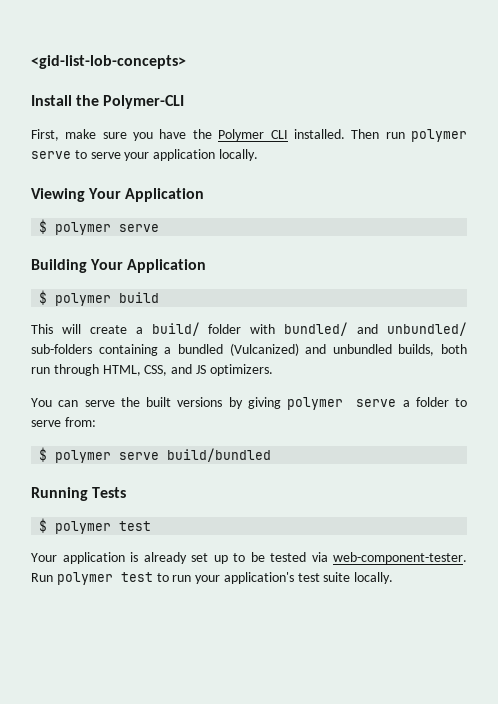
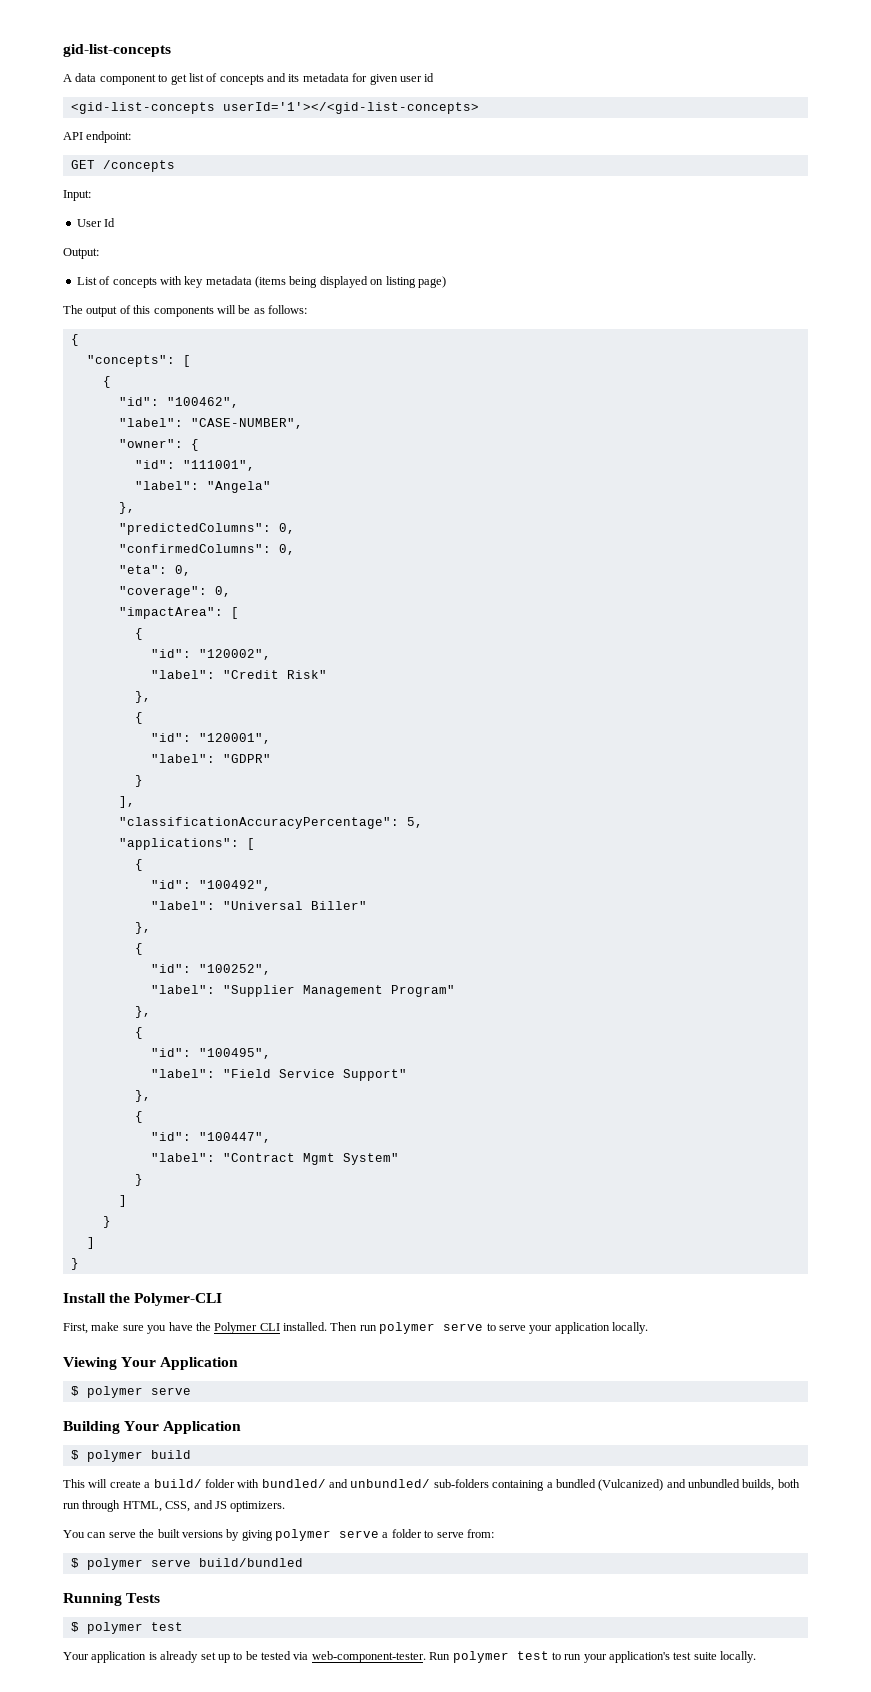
[31,55,186,69] <gid-list-lob-concepts> -> [63,44,171,57] [63,73,435,85] [70,102,479,114] [63,131,132,143] [70,160,175,172] [63,190,91,201] [76,218,116,227] [63,248,99,259] [76,276,446,288] [63,305,307,317] [70,334,79,346] [86,355,191,367] [102,376,111,388] [118,397,239,408] [118,418,303,429] [118,439,199,451] [134,460,255,471] [134,481,271,493] [118,502,135,514] [118,523,295,535] [118,544,295,555] [118,565,191,576] [118,586,231,598] [118,607,239,619] [134,628,143,640] [150,649,271,660] [150,670,327,679] [134,691,151,703] [134,712,143,724] [150,733,271,744] [150,754,271,763] [134,775,143,787] [118,796,135,808] [118,817,423,829] [118,838,255,850] [134,859,143,871] [150,880,271,891] [150,901,367,910] [134,922,151,934] [134,943,143,955] [150,964,271,975] [150,985,455,997] [134,1006,151,1018] [134,1027,143,1039] [150,1048,271,1059] [150,1069,407,1081] [134,1090,151,1102] [134,1111,143,1123] [150,1132,271,1143] [150,1153,399,1165] [134,1174,143,1186] [118,1195,127,1207] [102,1216,111,1228] [86,1237,95,1249] [70,1258,79,1270] gid-list-concepts // A data component to get list of concepts and its metadata for given user id // <gid-list-concepts userId='1'></<gid-list-concepts> // API endpoint: // GET /concepts // Input: // User Id // Output: // List of concepts with key metadata (items being displayed on listing page) // The output of this components will be as follows: // { // "concepts": [ // { // "id": "100462", // "label": "CASE-NUMBER", // "owner": { // "id": "111001", // "label": "Angela" // }, // "predictedColumns": 0, // "confirmedColumns": 0, // "eta": 0, // "coverage": 0, // "impactArea": [ // { // "id": "120002", // "label": "Credit Risk" // }, // { // "id": "120001", // "label": "GDPR" // } // ], // "classificationAccuracyPercentage": 5, // "applications": [ // { // "id": "100492", // "label": "Universal Biller" // }, // { // "id": "100252", // "label": "Supplier Management Program" // }, // { // "id": "100495", // "label": "Field Service Support" // }, // { // "id": "100447", // "label": "Contract Mgmt System" // } // ] // } // ] // }

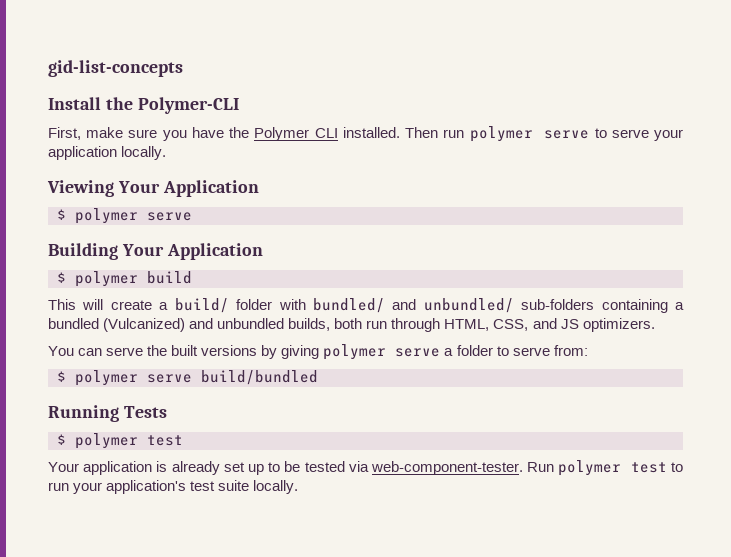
[63,73,435,85] [70,102,479,114] [63,131,132,143] [70,160,175,172] [63,190,91,201] [76,218,116,227] [63,248,99,259] [76,276,446,288] [63,305,307,317] [70,334,79,346] [86,355,191,367] [102,376,111,388] [118,397,239,408] [118,418,303,429] [118,439,199,451] [134,460,255,471] [134,481,271,493] [118,502,135,514] [118,523,295,535] [118,544,295,555] [118,565,191,576] [118,586,231,598] [118,607,239,619] [134,628,143,640] [150,649,271,660] [150,670,327,679] [134,691,151,703] [134,712,143,724] [150,733,271,744] [150,754,271,763] [134,775,143,787] [118,796,135,808] [118,817,423,829] [118,838,255,850] [134,859,143,871] [150,880,271,891] [150,901,367,910] [134,922,151,934] [134,943,143,955] [150,964,271,975] [150,985,455,997] [134,1006,151,1018] [134,1027,143,1039] [150,1048,271,1059] [150,1069,407,1081] [134,1090,151,1102] [134,1111,143,1123] [150,1132,271,1143] [150,1153,399,1165] [134,1174,143,1186] [118,1195,127,1207] [102,1216,111,1228] [86,1237,95,1249] [70,1258,79,1270] // A data component to get list of concepts and its metadata for given user id // <gid-list-concepts userId='1'></<gid-list-concepts> // API endpoint: // GET /concepts // Input: // User Id // Output: // List of concepts with key metadata (items being displayed on listing page) // The output of this components will be as follows: // { // "concepts": [ // { // "id": "100462", // "label": "CASE-NUMBER", // "owner": { // "id": "111001", // "label": "Angela" // }, // "predictedColumns": 0, // "confirmedColumns": 0, // "eta": 0, // "coverage": 0, // "impactArea": [ // { // "id": "120002", // "label": "Credit Risk" // }, // { // "id": "120001", // "label": "GDPR" // } // ], // "classificationAccuracyPercentage": 5, // "applications": [ // { // "id": "100492", // "label": "Universal Biller" // }, // { // "id": "100252", // "label": "Supplier Management Program" // }, // { // "id": "100495", // "label": "Field Service Support" // }, // { // "id": "100447", // "label": "Contract Mgmt System" // } // ] // } // ] // } -> (183, 68) none

